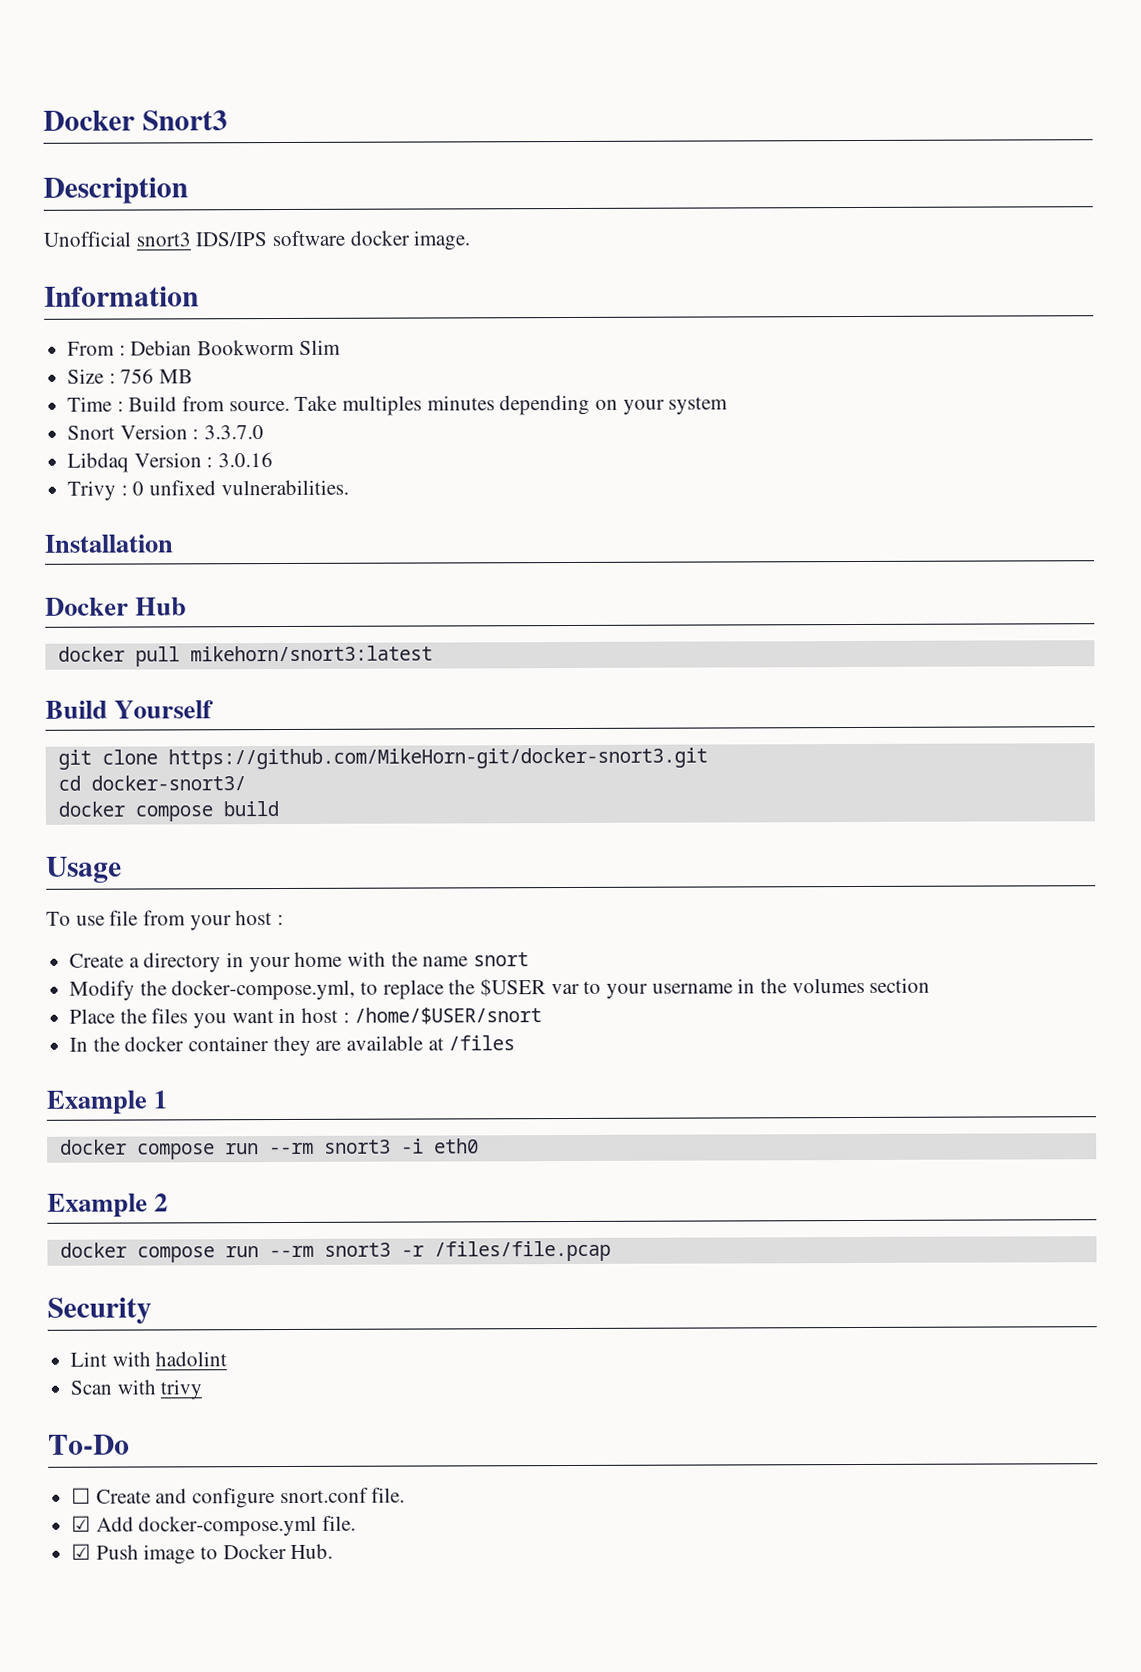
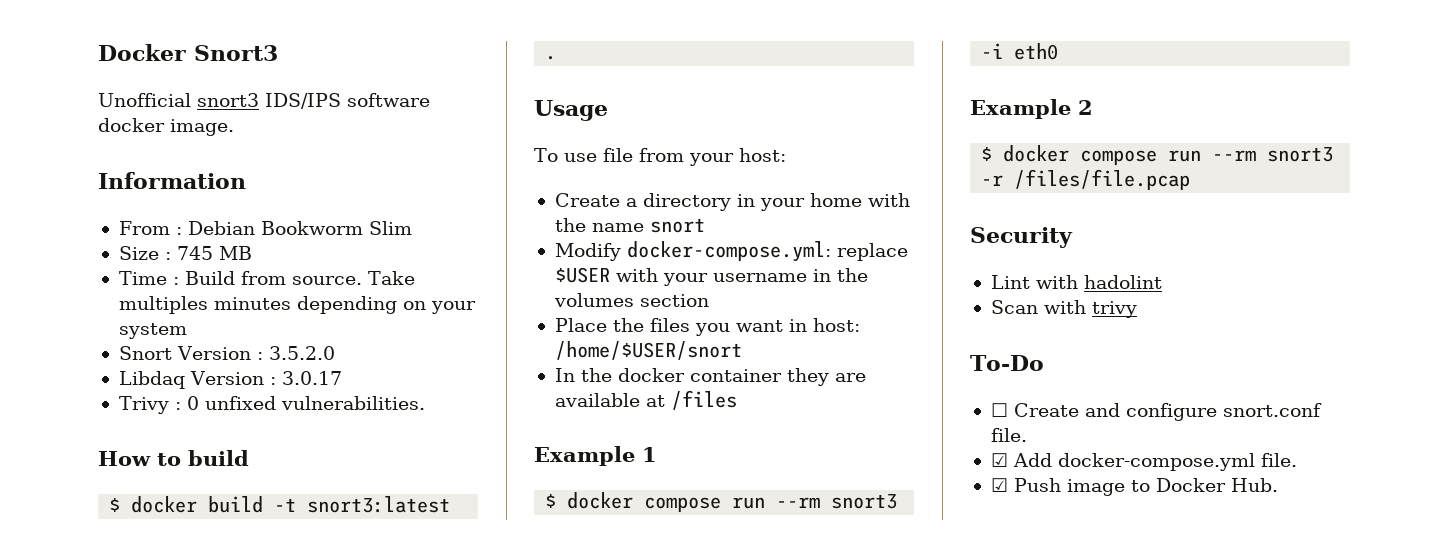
[43,177,188,204] // Description -> (278, 53) none
[120,368,155,384] 756 -> [176,246,213,260] 745
[204,425,265,440] 3.3.7.0 -> [268,346,335,360] 3.5.2.0
[218,452,274,468] 3.0.16 -> [281,371,342,385] 3.0.17
[44,534,174,553] [45,597,188,616] [57,645,433,667] [45,700,215,719] [57,747,708,770] [57,775,246,791] [57,801,279,822] Installation // Docker Hub // docker pull mikehorn/snort3:latest // Build Yourself // git clone https://github.com/MikeHorn-git/docker-snort3.git // cd docker-snort3/ // docker compose build -> [98,450,249,466] [109,496,451,513] [545,56,557,60] How to build // $ docker build -t snort3:latest .
[235,910,285,926] host : -> [738,148,786,162] host:
[139,978,602,1001] the docker-compose.yml, to replace the $USER var to -> [626,241,908,262] [554,267,658,283] docker-compose.yml: replace $USER with
[301,1007,350,1023] host : -> [812,318,860,332] host:
(168, 1099) none -> [545,494,557,508] $
(169, 1202) none -> [981,147,993,161] $

